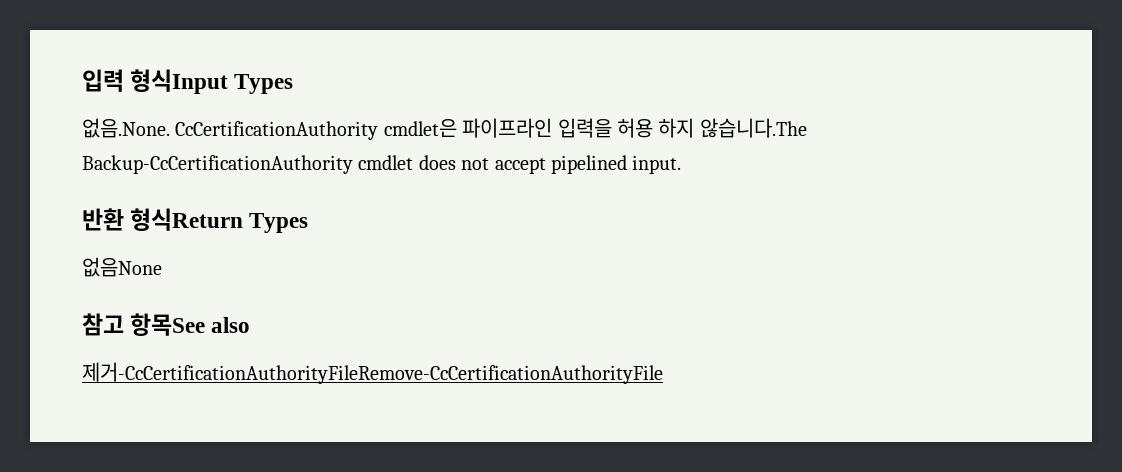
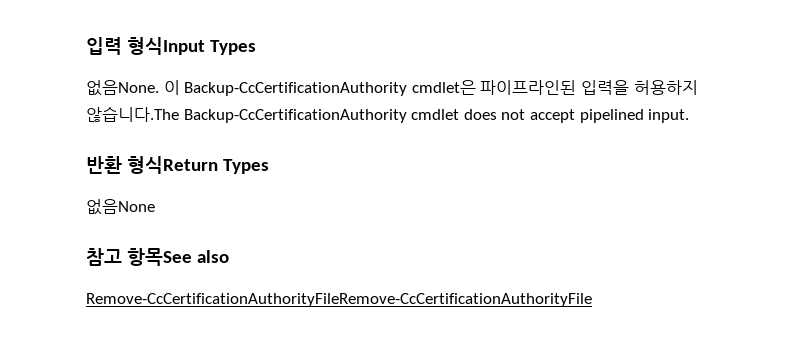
[82,118,695,140] 없음.None. CcCertificationAuthority cmdlet은 파이프라인 입력을 허용 하지 -> [86,80,698,96] 없음None. 이 Backup-CcCertificationAuthority cmdlet은 파이프라인된 입력을 허용하지
[82,362,663,384] 제거-CcCertificationAuthorityFileRemove-CcCertificationAuthorityFile -> [86,293,592,307] Remove-CcCertificationAuthorityFileRemove-CcCertificationAuthorityFile

